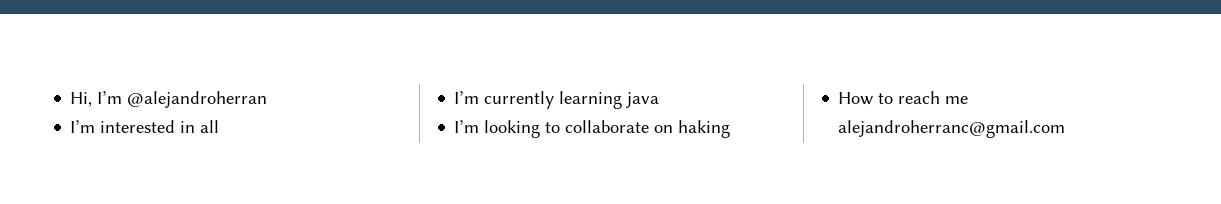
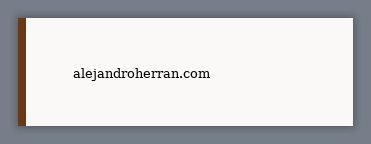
[70,91,268,108] [70,120,220,133] [454,91,660,109] [454,120,731,138] [838,91,969,105] [838,120,1066,138] Hi, I’m @alejandroherran // I’m interested in all // I’m currently learning java // I’m looking to collaborate on haking // How to reach me alejandroherranc@gmail.com -> [73,68,210,81] alejandroherran.com

